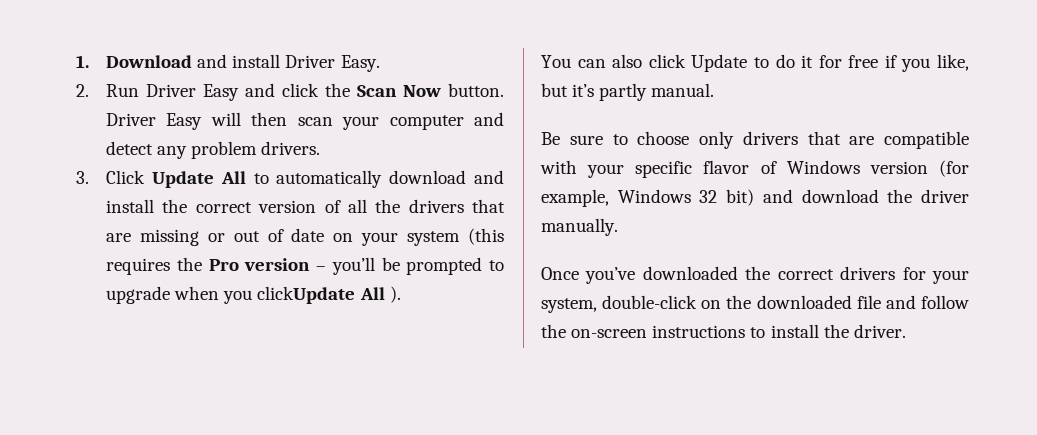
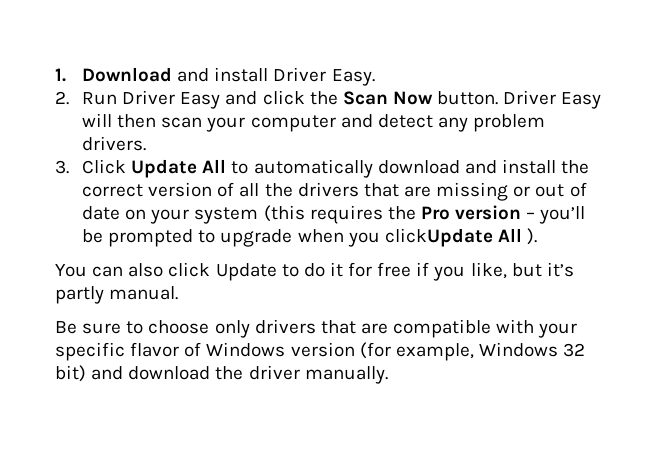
[541,266,969,284] [541,295,969,313] [541,324,906,338] // Once you’ve downloaded the correct drivers for your system, double-click on the downloaded file and follow the on-screen instructions to install the driver. -> (388, 375) none

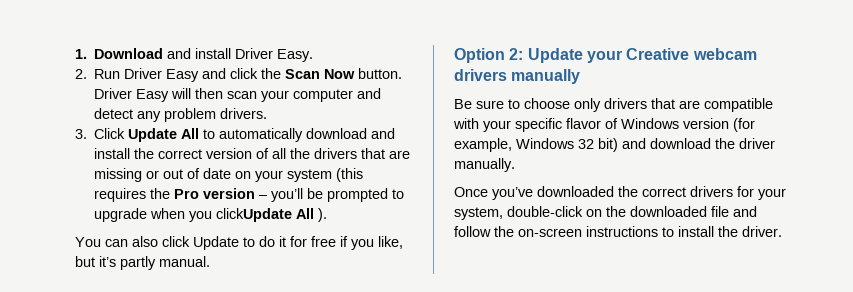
(179, 293) none -> [454,48,757,63] [454,69,581,84] // Option 2: Update your Creative webcam drivers manually
(388, 375) none -> [454,186,786,200] [454,206,757,220] [454,226,782,237] // Once you’ve downloaded the correct drivers for your system, double-click on the downloaded file and follow the on-screen instructions to install the driver.

